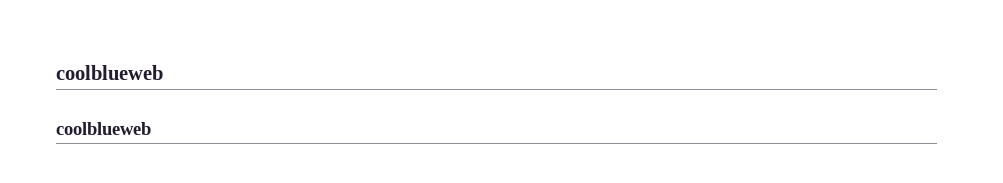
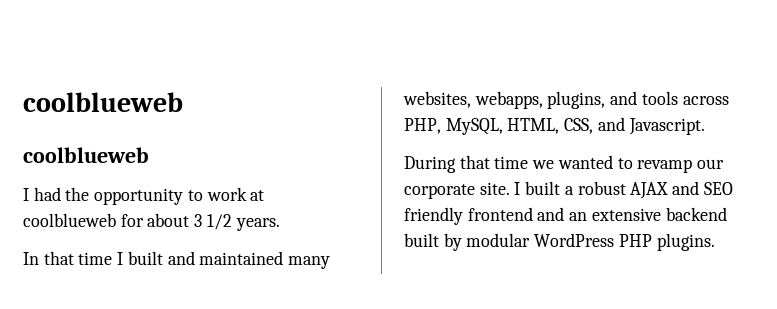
(151, 128) none -> [23,187,265,205] [23,213,280,231] [23,251,331,269] [403,91,729,109] [404,117,705,135] [404,155,725,173] [404,181,733,199] [404,207,727,225] [404,233,715,251] // I had the opportunity to work at coolblueweb for about 3 1/2 years. // In that time I built and maintained many websites, webapps, plugins, and tools across PHP, MySQL, HTML, CSS, and Javascript. // During that time we wanted to revamp our corporate site. I built a robust AJAX and SEO friendly frontend and an extensive backend built by modular WordPress PHP plugins.

